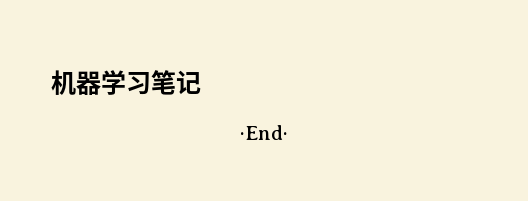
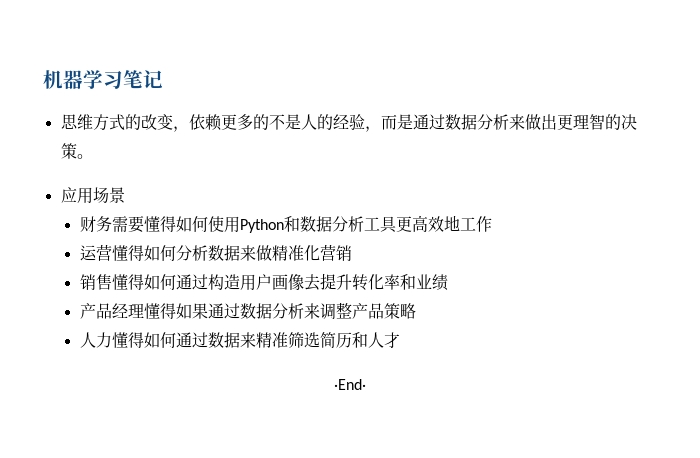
(201, 82) none -> [60,114,637,132] [60,143,93,159] [60,187,125,204] [79,215,492,233] [79,244,352,261] [79,273,448,291] [79,302,416,320] [79,332,400,348] // 思维方式的改变，依赖更多的不是人的经验，而是通过数据分析来做出更理智的决策。 // 应用场景 // 财务需要懂得如何使用Python和数据分析工具更高效地工作 // 运营懂得如何分析数据来做精准化营销 // 销售懂得如何通过构造用户画像去提升转化率和业绩 // 产品经理懂得如果通过数据分析来调整产品策略 // 人力懂得如何通过数据来精准筛选简历和人才

